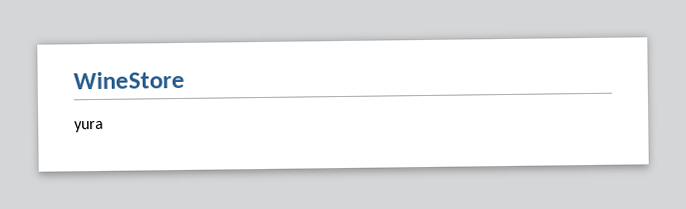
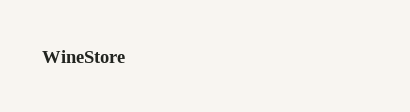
[74,120,104,133] // yura -> (125, 56) none

